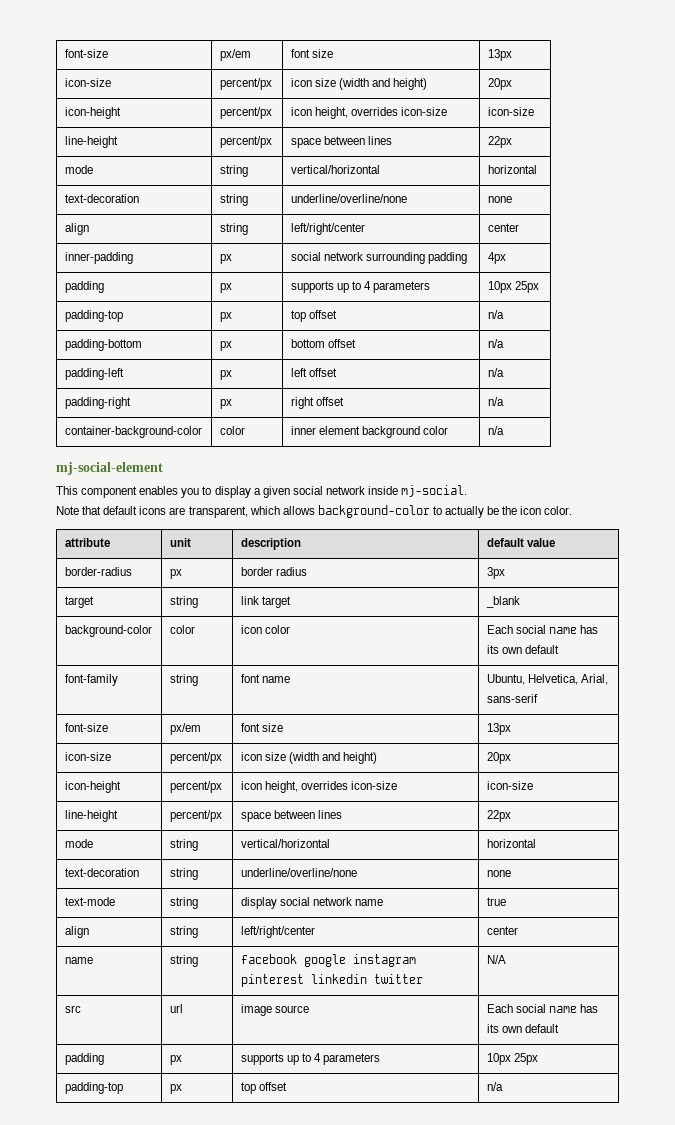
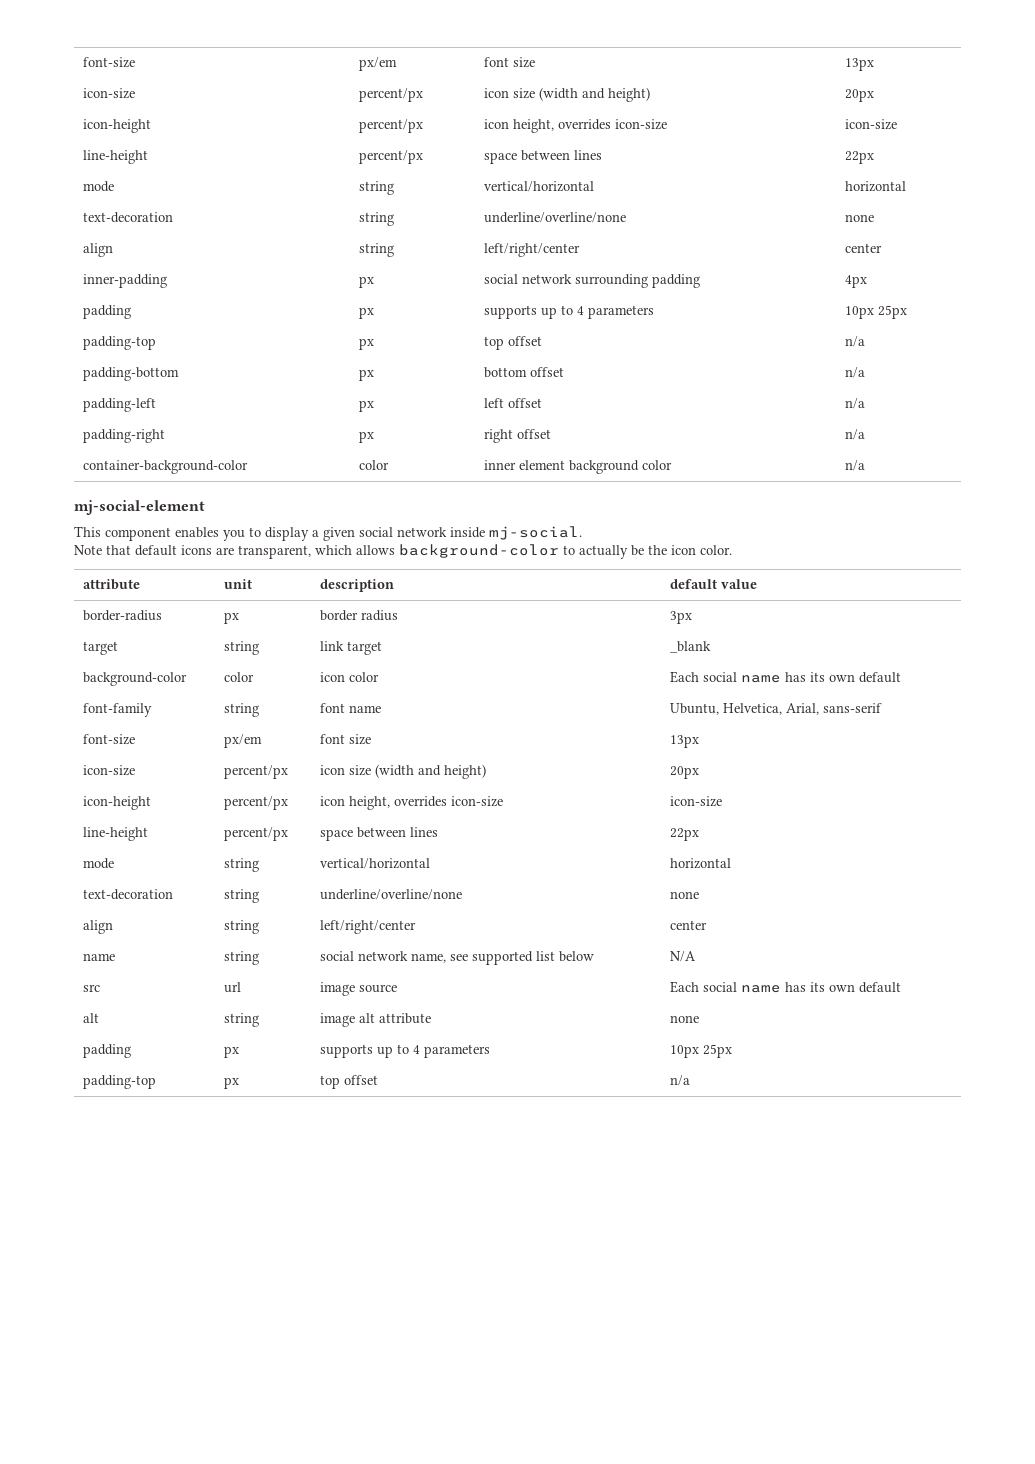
[64,897,115,906] [169,897,198,909] [240,897,384,909] [486,897,506,906] // text-mode | string | display social network name | true -> (699, 895) none
[240,954,416,967] [240,974,423,987] facebook google instagram pinterest linkedin twitter -> [319,951,594,965] social network name, see supported list below
(560, 1028) none -> [82,1013,99,1023] [223,1013,259,1027] [319,1013,431,1027] [669,1015,699,1023] // alt | string | image alt attribute | none

